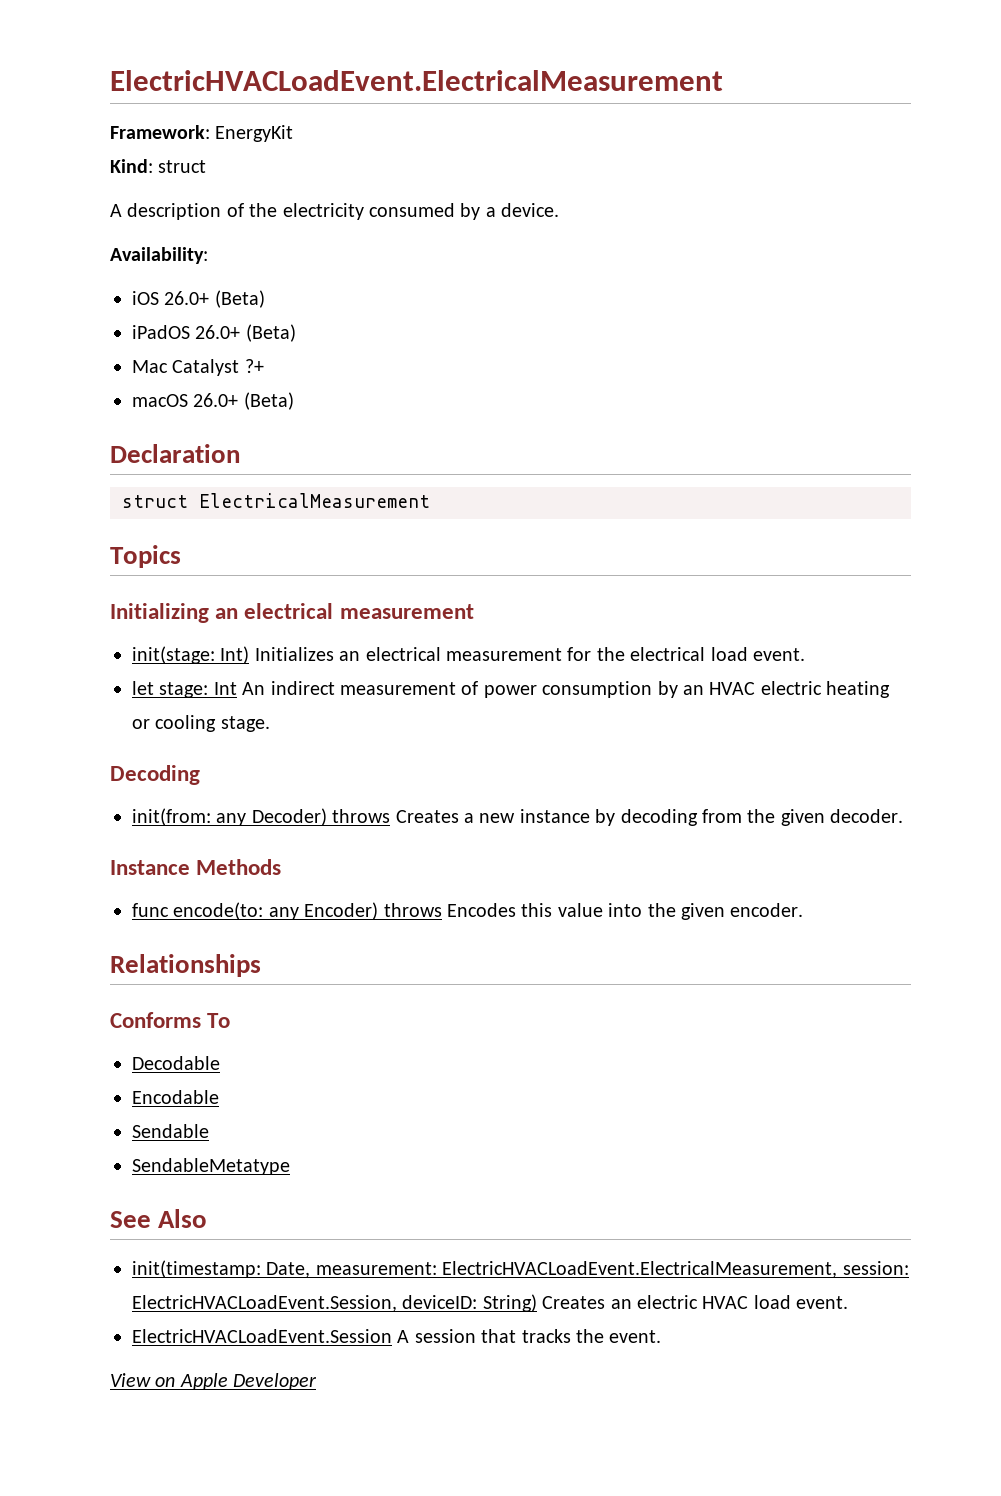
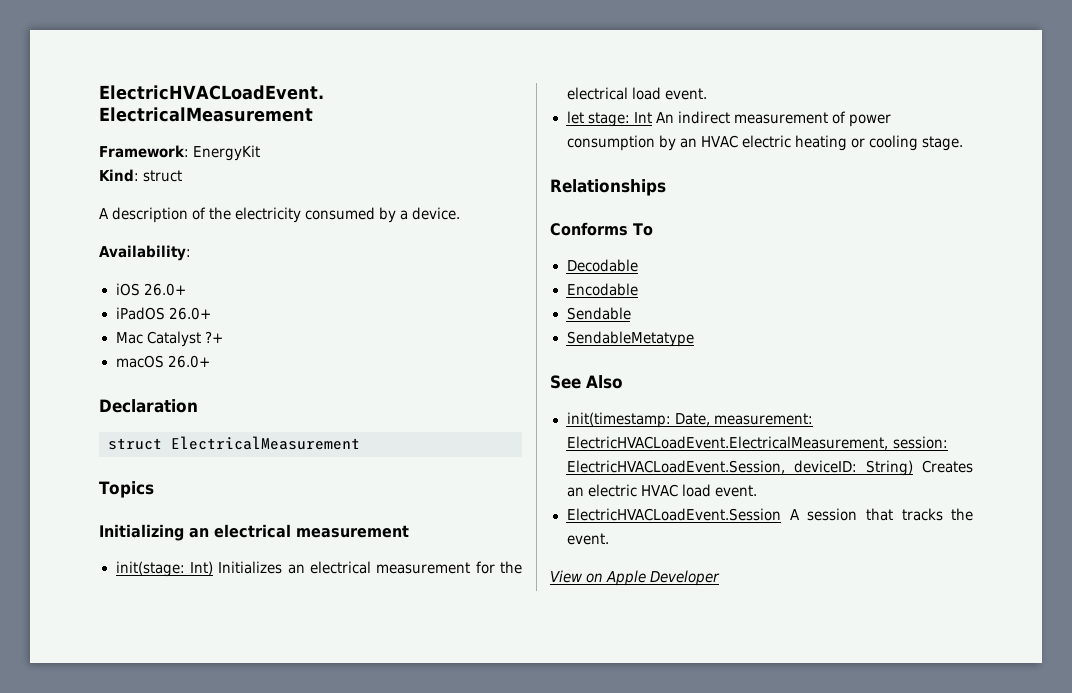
[214,290,265,308] (Beta) -> (186, 289) none
[245,324,296,342] (Beta) -> (211, 313) none
[243,392,294,410] (Beta) -> (210, 361) none
[110,765,200,785] [132,808,904,826] [110,859,282,875] [132,902,804,920] // Decoding // init(from: any Decoder) throws Creates a new instance by decoding from the given decoder. // Instance Methods // func encode(to: any Encoder) throws Encodes this value into the given encoder. -> (963, 143) none

